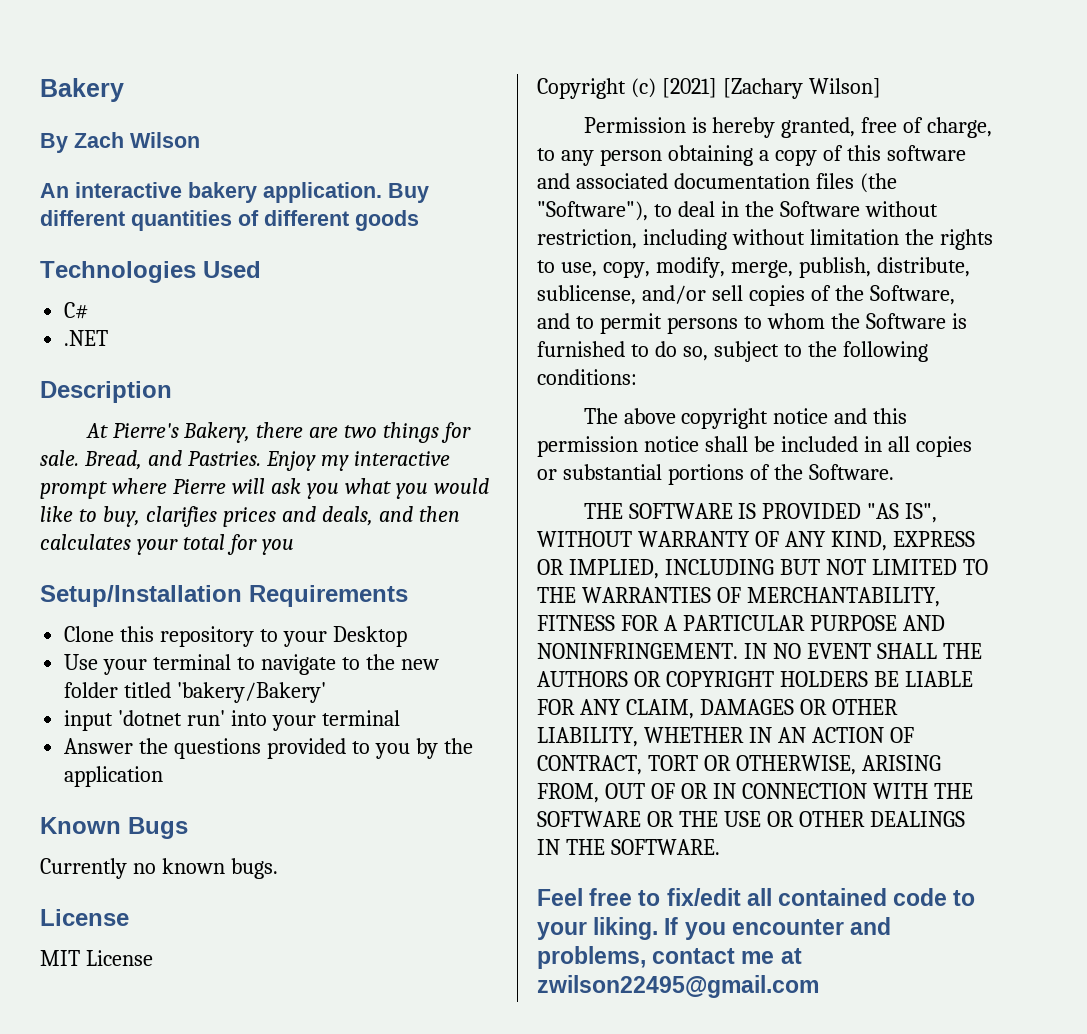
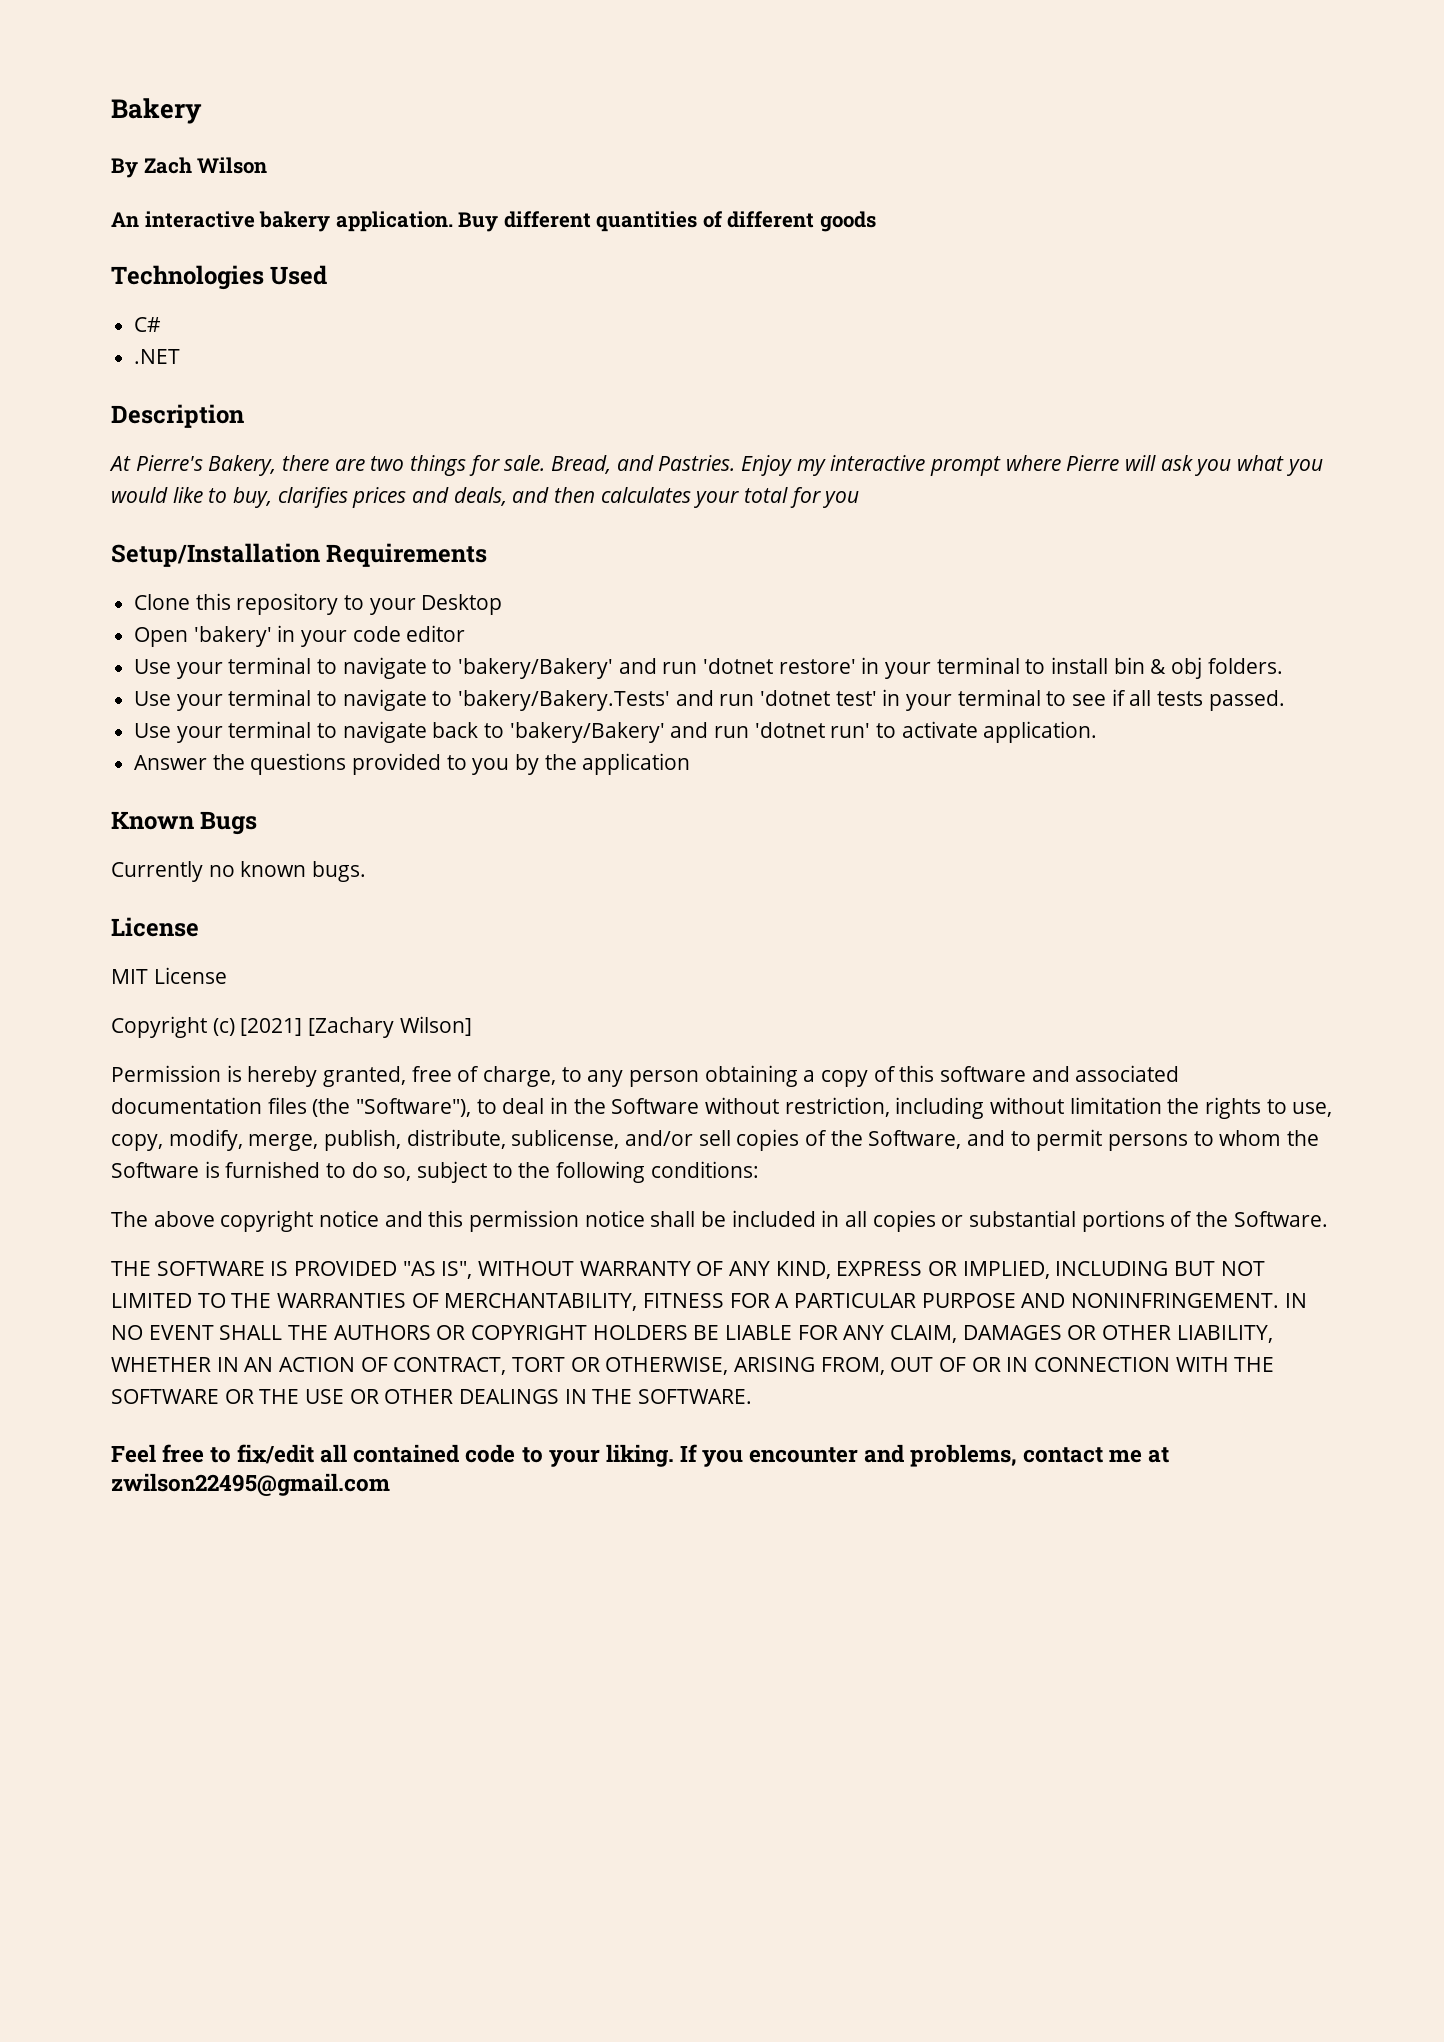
[64,654,439,675] [64,682,327,703] [64,710,400,731] // Use your terminal to navigate to the new folder titled 'bakery/Bakery' // input 'dotnet run' into your terminal -> [134,625,466,647] [134,657,1283,679] [134,689,1285,711] [134,721,1098,743] // Open 'bakery' in your code editor // Use your terminal to navigate to 'bakery/Bakery' and run 'dotnet restore' in your terminal to install bin & obj folders. // Use your terminal to navigate to 'bakery/Bakery.Tests' and run 'dotnet test' in your terminal to see if all tests passed. // Use your terminal to navigate back to 'bakery/Bakery' and run 'dotnet run' to activate application.

